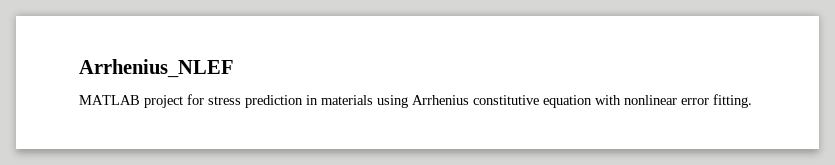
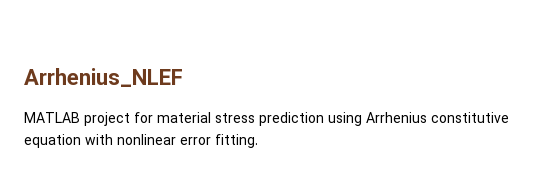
(204, 99) none -> [157,112,211,123] material
[306,95,373,105] in materials -> (324, 119) none

